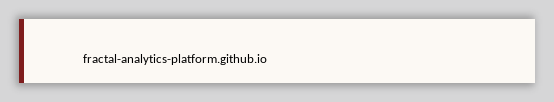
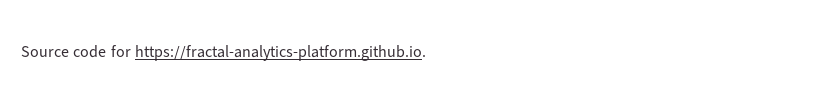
[83,54,267,65] fractal-analytics-platform.github.io -> [21,45,426,61] Source code for https://fractal-analytics-platform.github.io.

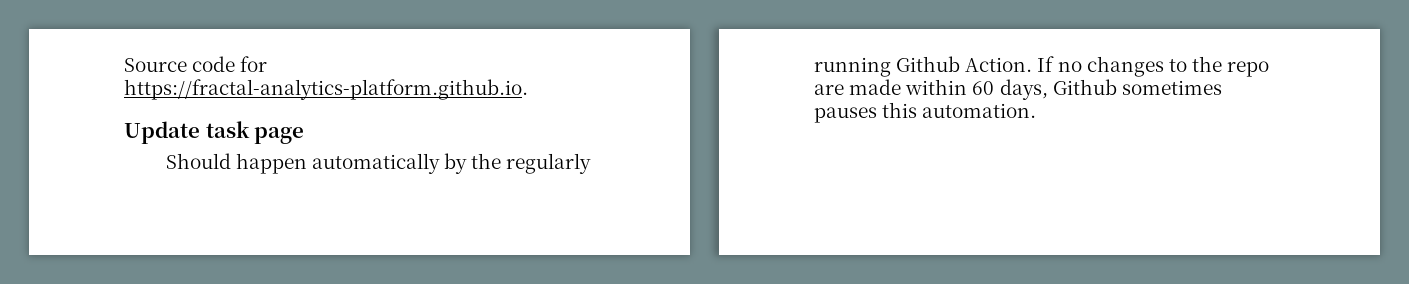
(426, 53) none -> [124,121,305,144] [165,153,592,174] [814,56,1270,77] [814,79,1222,100] [814,102,1037,123] // Update task page // Should happen automatically by the regularly running Github Action. If no changes to the repo are made within 60 days, Github sometimes pauses this automation.

